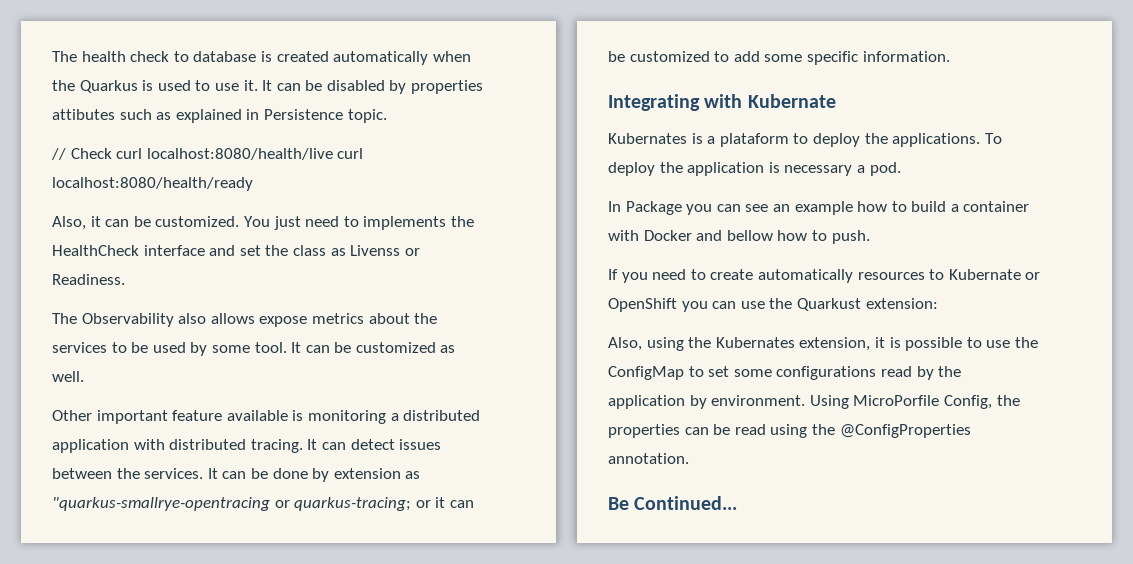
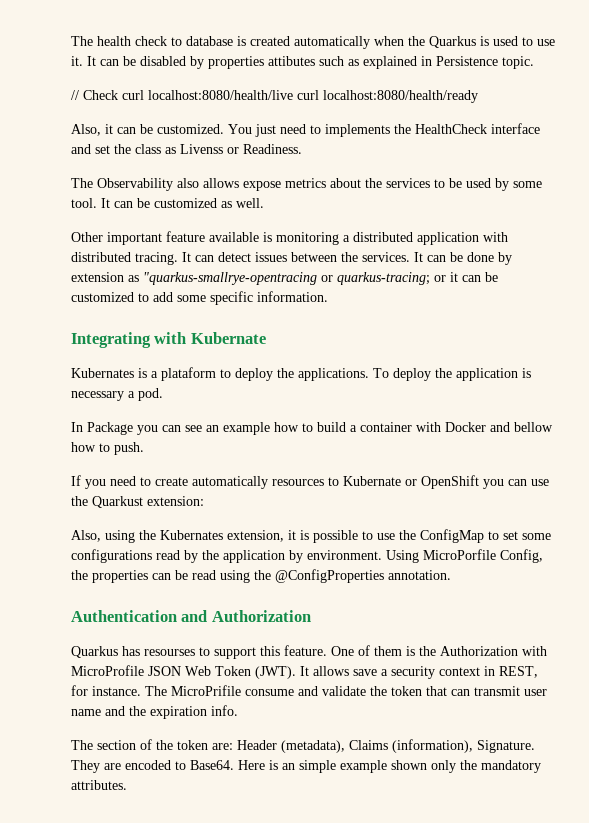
[608,496,738,510] Be Continued... -> [71,610,311,622] [71,645,547,659] [71,665,538,679] [71,685,547,696] [71,705,238,719] [71,739,535,753] [71,760,541,773] [71,780,127,790] Authentication and Authorization // Quarkus has resourses to support this feature. One of them is the Authorization with MicroProfile JSON Web Token (JWT). It allows save a security context in REST, for instance. The MicroPrifile consume and validate the token that can transmit user name and the expiration info. // The section of the token are: Header (metadata), Claims (information), Signature. They are encoded to Base64. Here is an simple example shown only the mandatory attributes.

